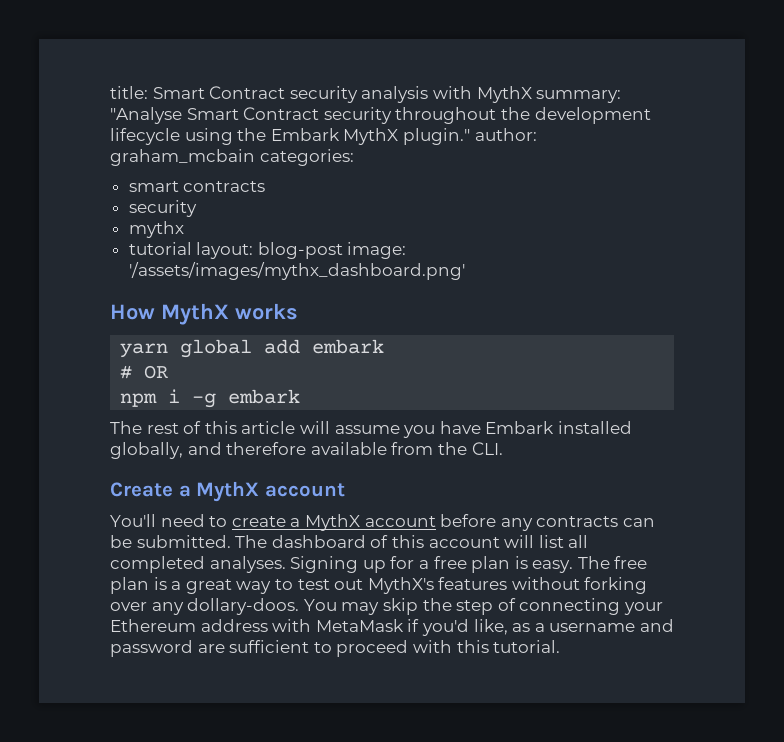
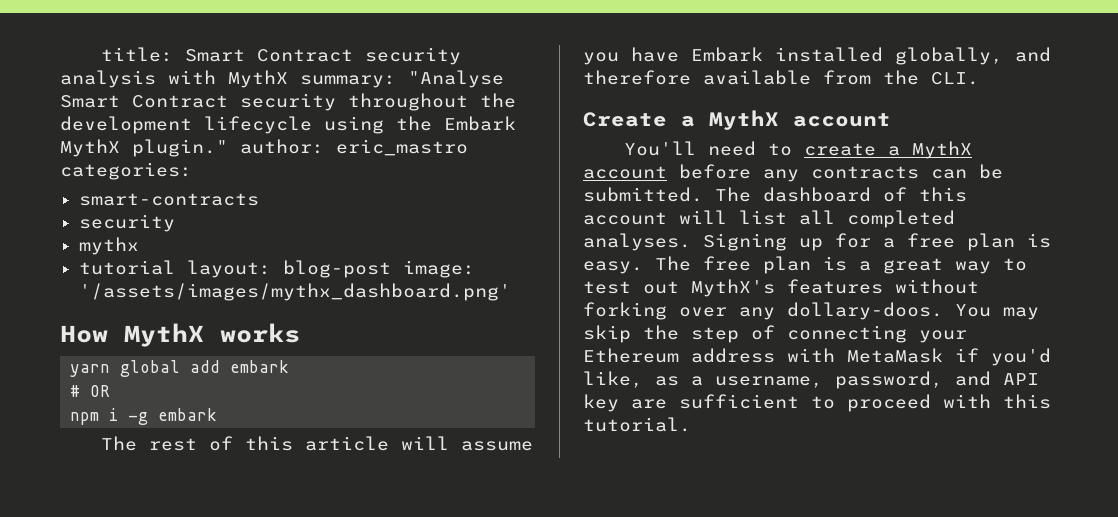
[110,149,255,166] graham_mcbain -> [336,139,468,156] eric_mastro
[128,181,266,192] smart contracts -> [78,193,259,206] smart-contracts
[549,619,674,632] [110,640,193,657] username and password -> [715,371,1039,389] [583,394,619,412] username, password, and API key

